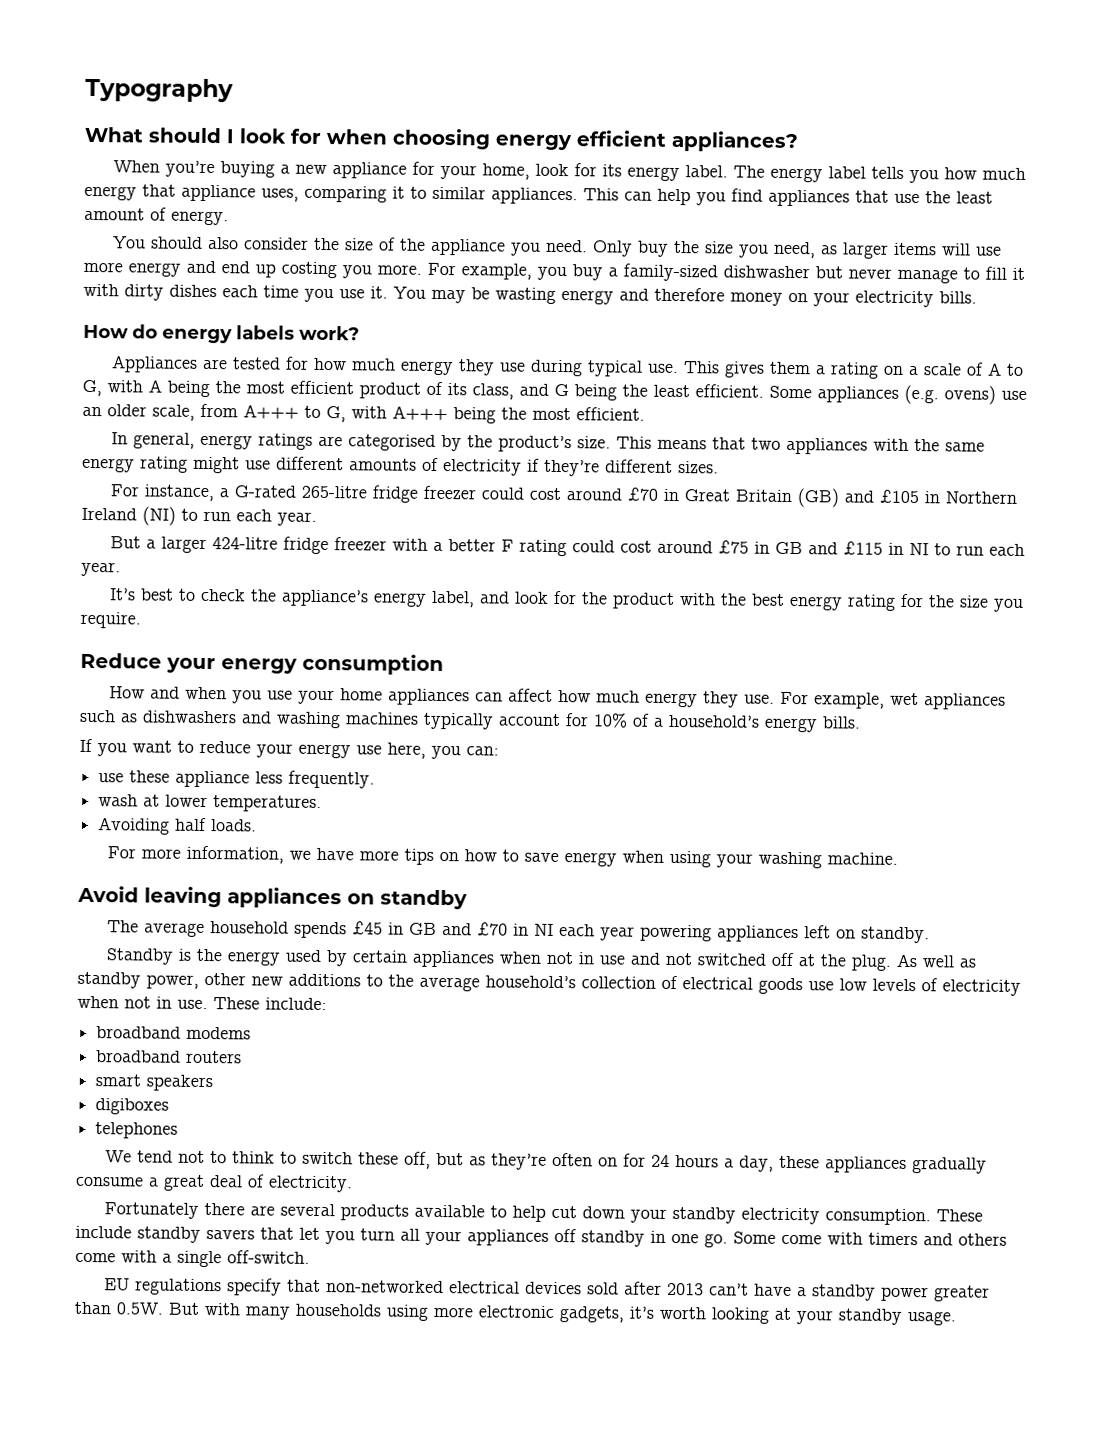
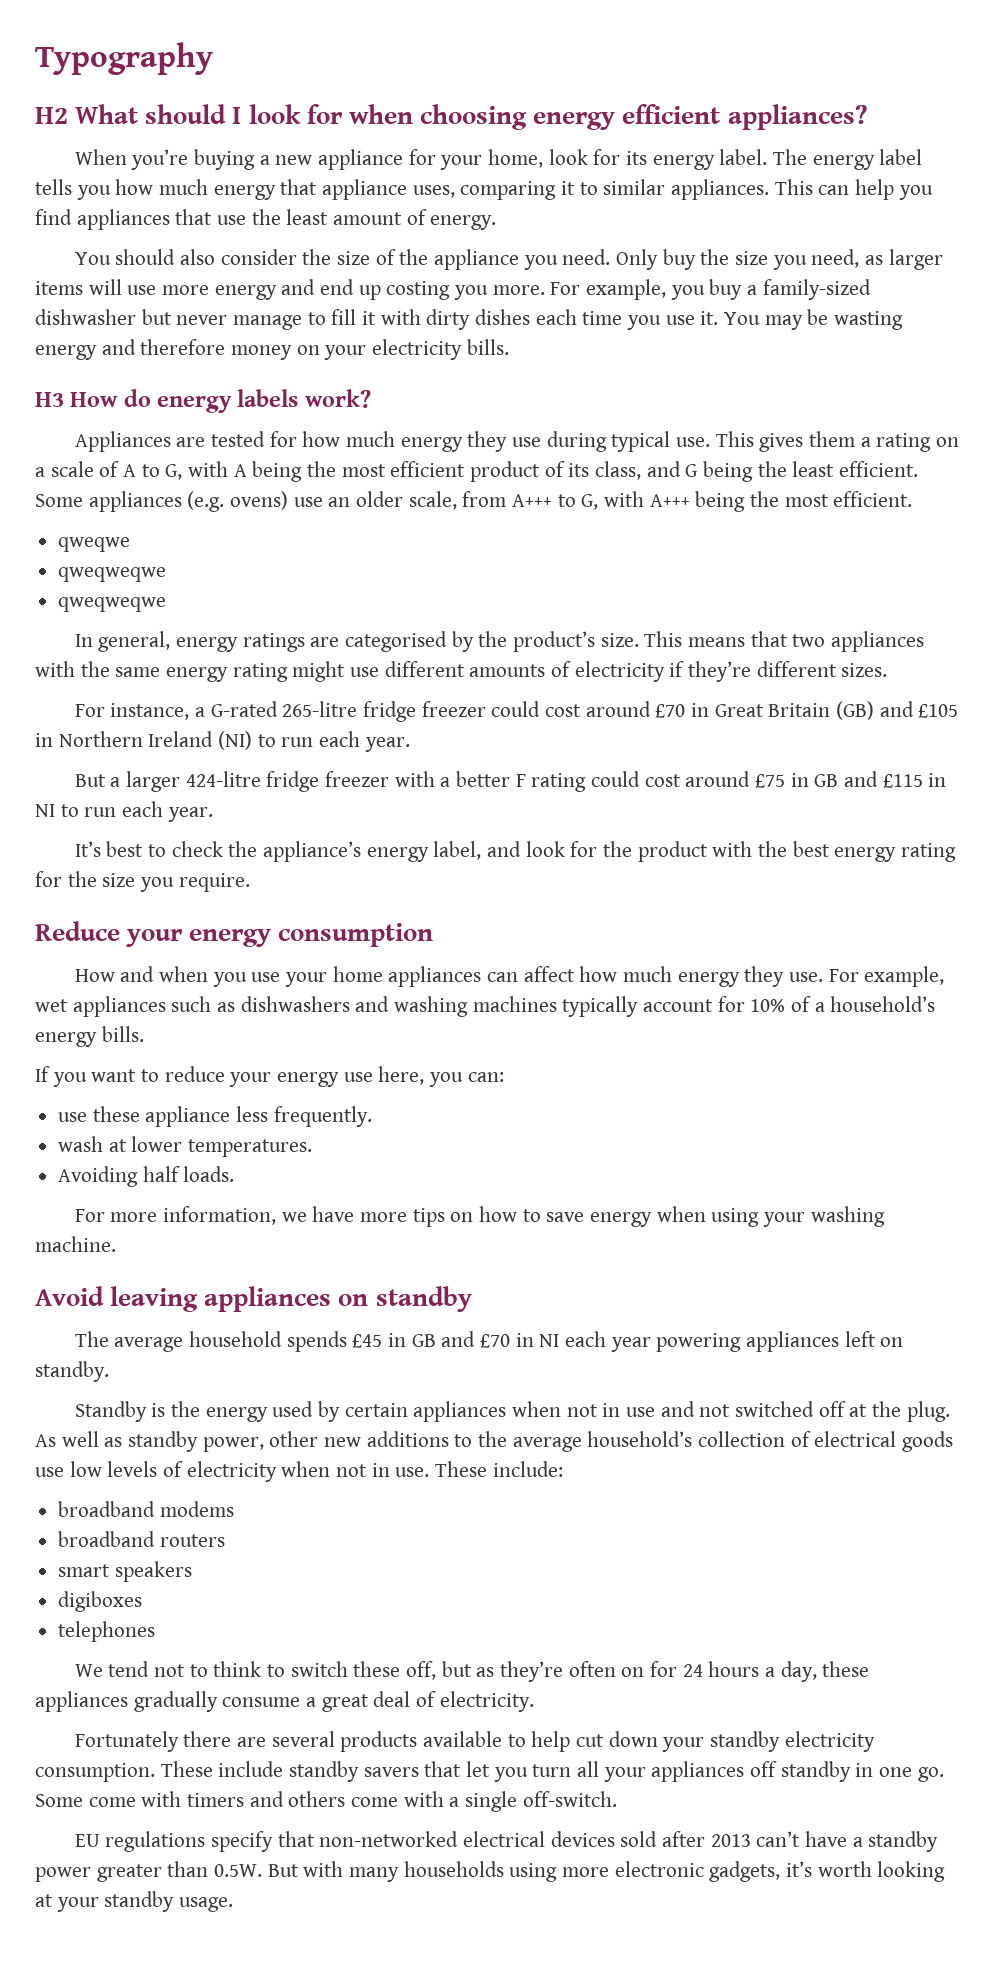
(234, 90) none -> [35,107,68,124] H2
(977, 297) none -> [35,392,64,407] H3
(645, 414) none -> [58,537,131,552] [58,567,167,582] [58,597,167,612] // qweqwe // qweqweqwe // qweqweqwe

